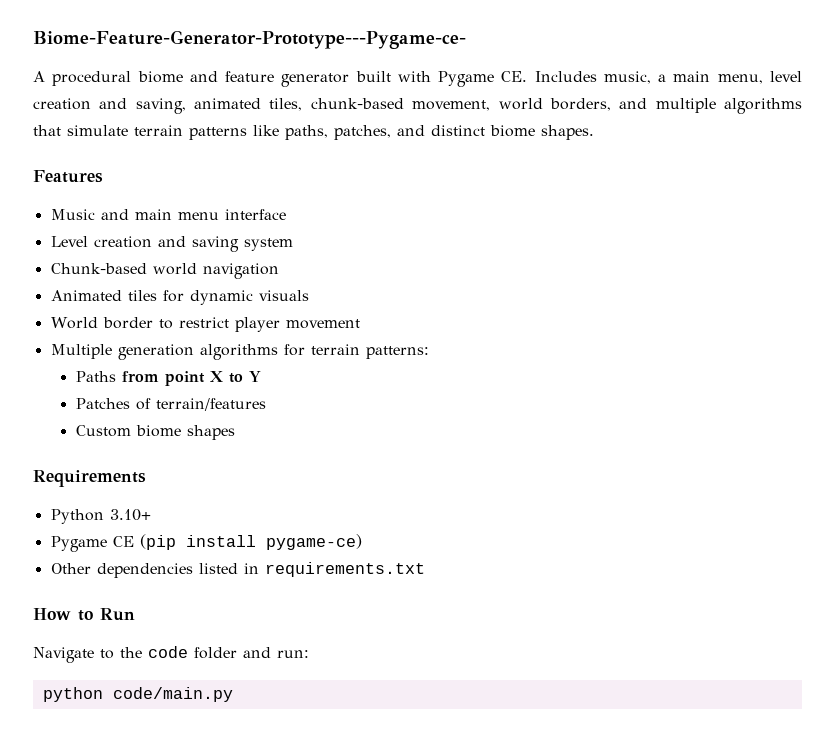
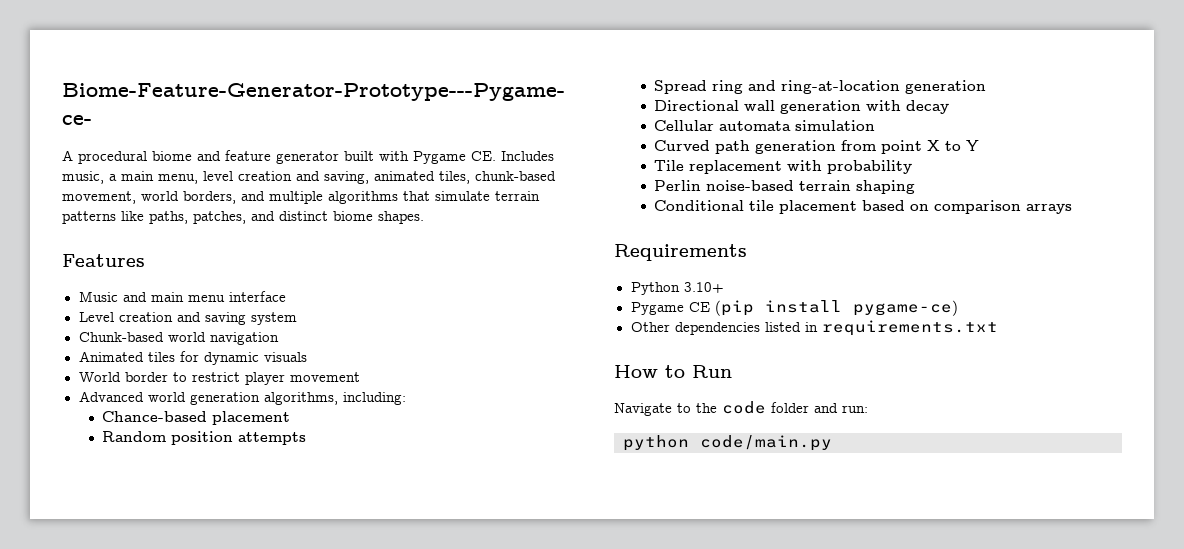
[50,344,429,360] [75,371,116,382] Multiple generation algorithms for terrain patterns: // Paths -> [78,391,406,405] [102,411,291,425] [102,431,307,445] [654,80,987,94] [654,100,950,114] [654,120,876,131] [654,140,837,154] Advanced world generation algorithms, including: // Chance-based placement // Random position attempts // Spread ring and ring-at-location generation // Directional wall generation with decay // Cellular automata simulation // Curved path generation
[75,398,266,411] [75,425,235,440] Patches of terrain/features // Custom biome shapes -> [654,160,913,174] [654,180,916,194] [654,200,1073,214] Tile replacement with probability // Perlin noise-based terrain shaping // Conditional tile placement based on comparison arrays

